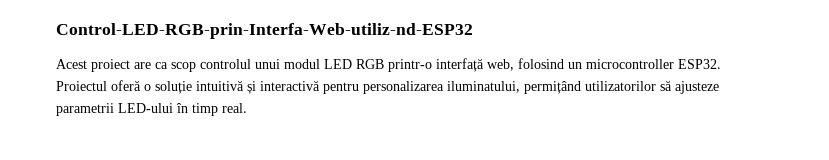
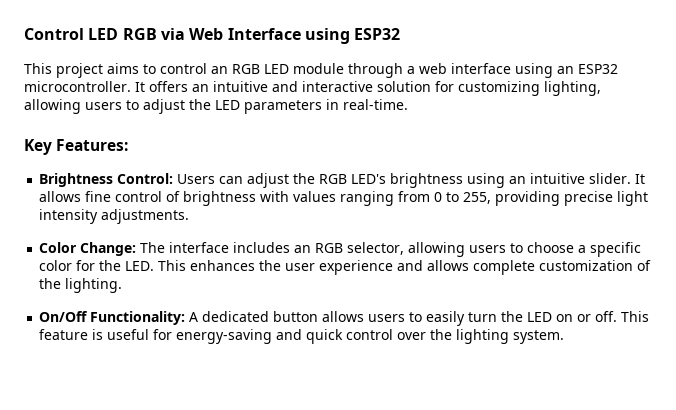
[56,23,473,39] [56,58,721,72] [56,80,719,94] [56,103,247,116] Control-LED-RGB-prin-Interfa-Web-utiliz-nd-ESP32 // Acest proiect are ca scop controlul unui modul LED RGB printr-o interfață web, folosind un microcontroller ESP32. Proiectul oferă o soluție intuitivă și interactivă pentru personalizarea iluminatului, permițând utilizatorilor să ajusteze parametrii LED-ului în timp real. -> [24,28,401,44] [24,63,618,78] [24,81,601,96] [24,99,408,114] [24,139,129,155] [39,173,646,188] [39,191,649,206] [39,209,190,224] [39,242,642,257] [39,260,652,275] [39,278,123,293] [39,311,650,326] [39,329,565,344] Control LED RGB via Web Interface using ESP32 // This project aims to control an RGB LED module through a web interface using an ESP32 microcontroller. It offers an intuitive and interactive solution for customizing lighting, allowing users to adjust the LED parameters in real-time. // Key Features: // Brightness Control: Users can adjust the RGB LED's brightness using an intuitive slider. It allows fine control of brightness with values ranging from 0 to 255, providing precise light intensity adjustments. // Color Change: The interface includes an RGB selector, allowing users to choose a specific color for the LED. This enhances the user experience and allows complete customization of the lighting. // On/Off Functionality: A dedicated button allows users to easily turn the LED on or off. This feature is useful for energy-saving and quick control over the lighting system.

